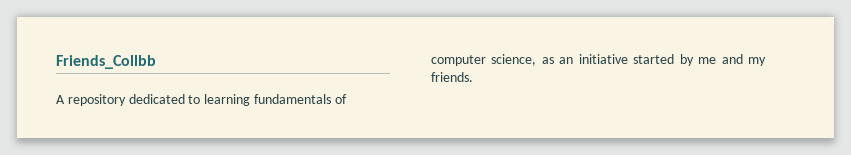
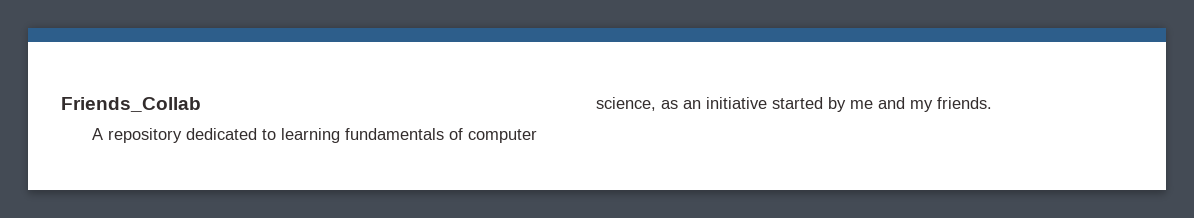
[56,55,156,69] Friends_Collbb -> [61,97,201,112] Friends_Collab

